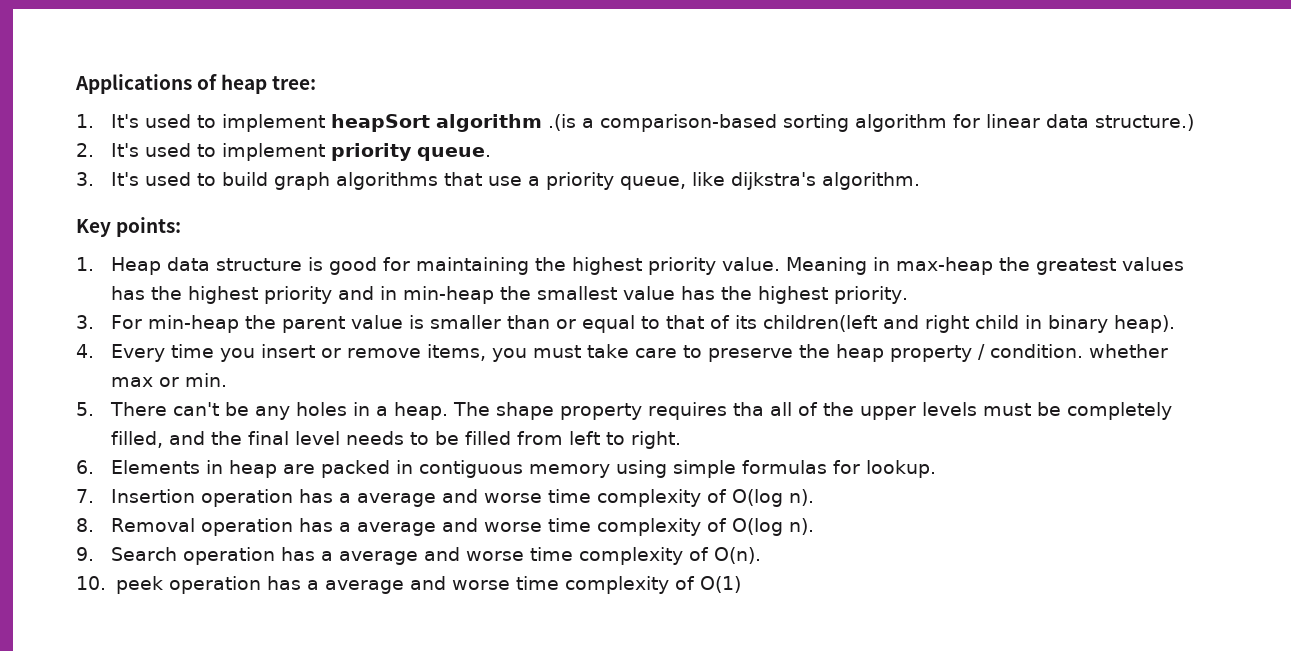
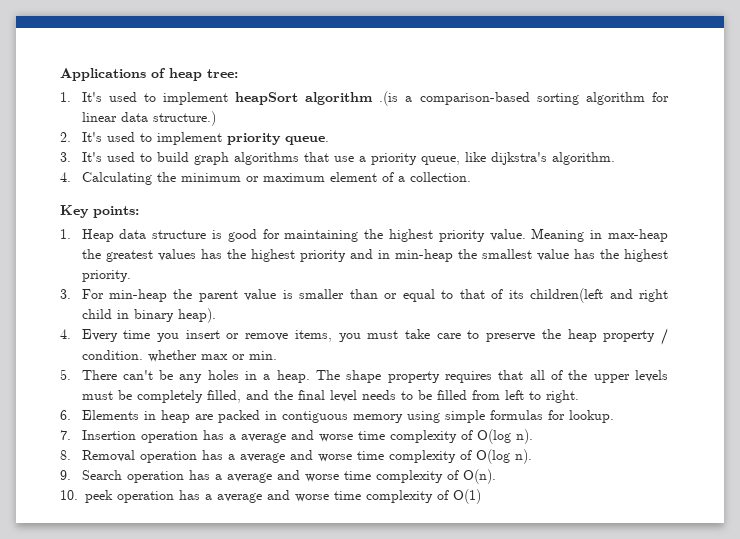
(920, 181) none -> [60,172,471,185] // 4. Calculating the minimum or maximum element of a collection.
[732,402,764,416] tha -> [498,370,524,380] that

